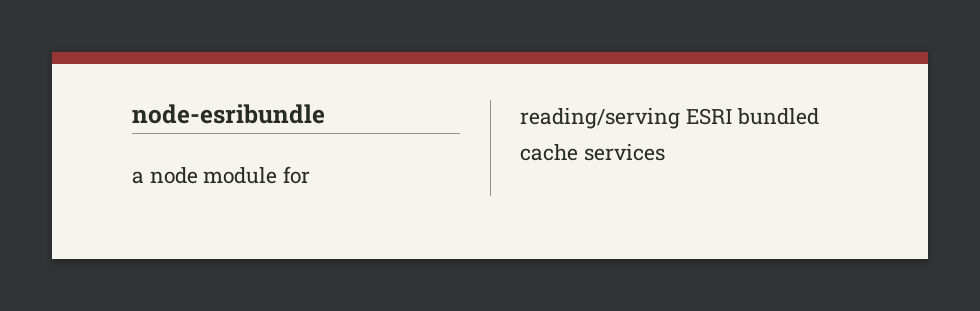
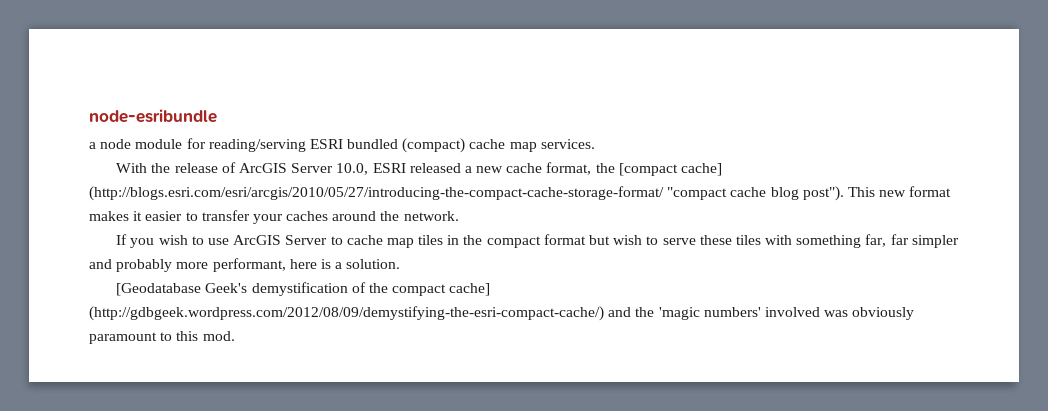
[520,144,665,161] cache services -> [402,138,595,153] [116,162,722,176] [89,186,952,201] [89,210,459,224] [116,234,959,248] [89,258,401,272] [116,282,491,296] [89,306,915,321] [89,331,235,344] (compact) cache map services. // With the release of ArcGIS Server 10.0, ESRI released a new cache format, the [compact cache] (http://blogs.esri.com/esri/arcgis/2010/05/27/introducing-the-compact-cache-storage-format/ "compact cache blog post"). This new format makes it easier to transfer your caches around the network. // If you wish to use ArcGIS Server to cache map tiles in the compact format but wish to serve these tiles with something far, far simpler and probably more performant, here is a solution. // [Geodatabase Geek's demystification of the compact cache] (http://gdbgeek.wordpress.com/2012/08/09/demystifying-the-esri-compact-cache/) and the 'magic numbers' involved was obviously paramount to this mod.

